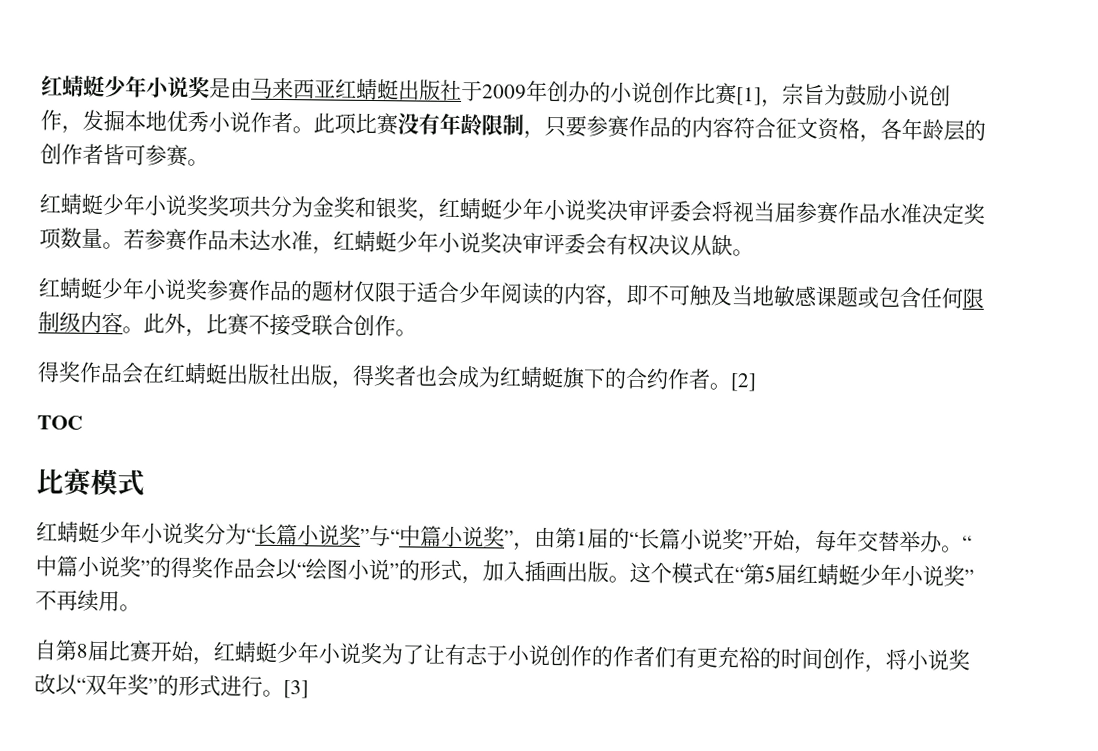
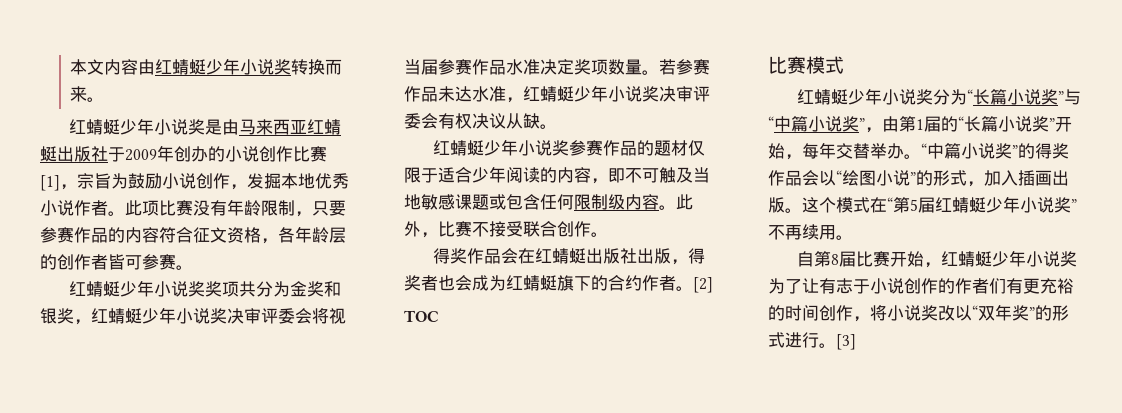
(41, 86) none -> [70,58,343,75] [70,86,105,102] 本文内容由红蜻蜓少年小说奖转换而来。 //

